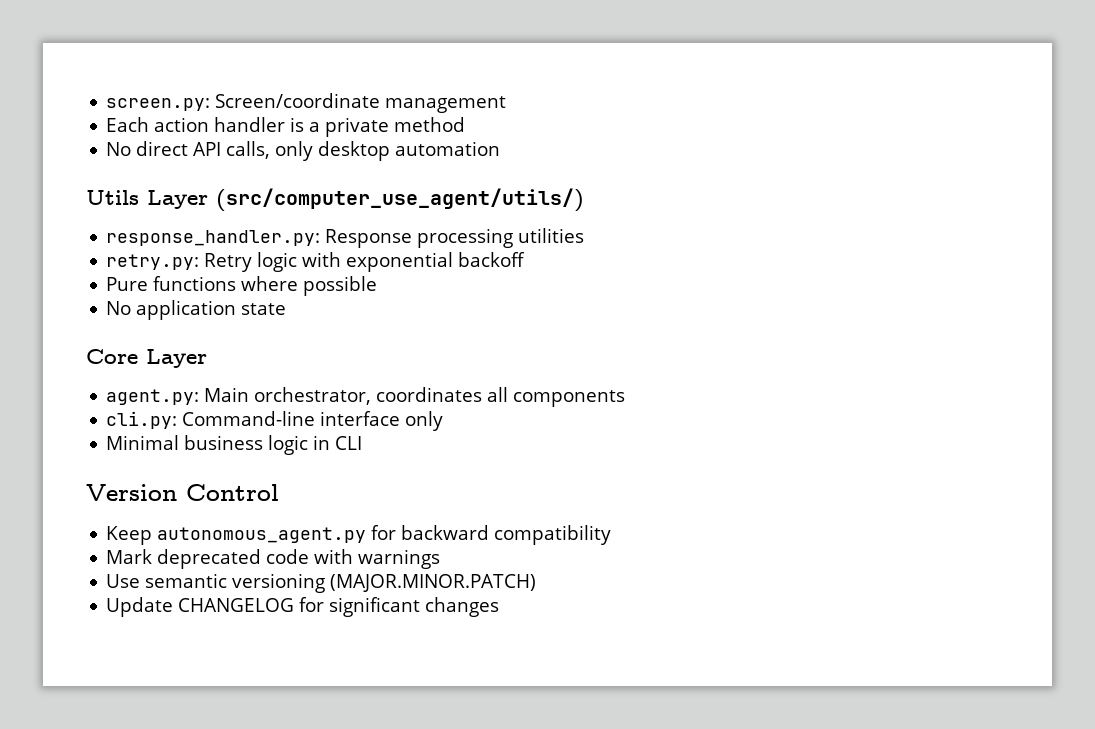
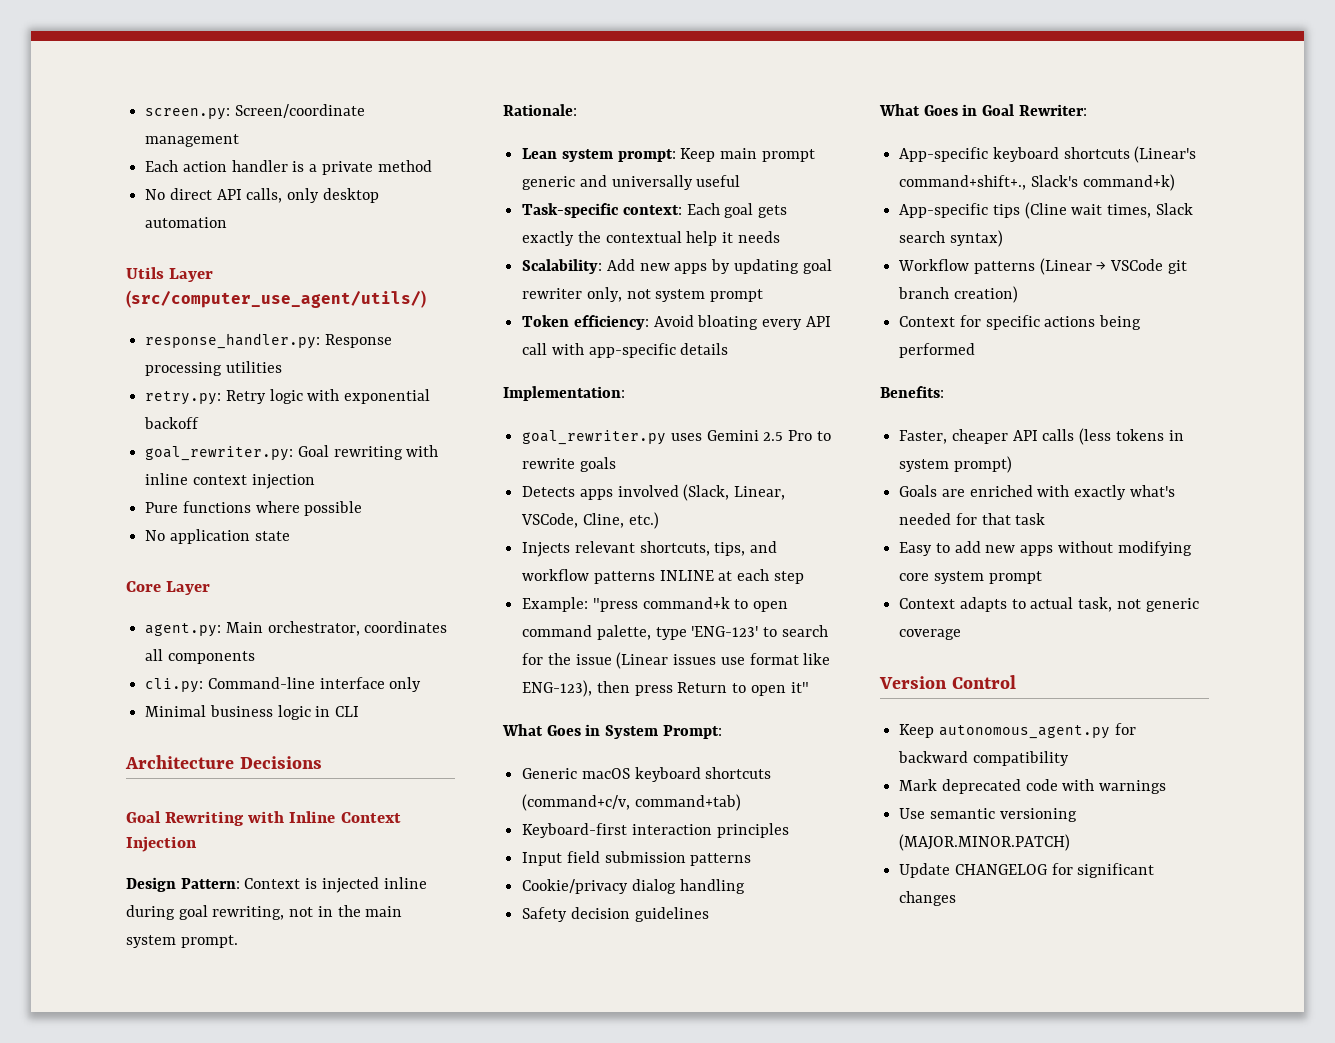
(526, 259) none -> [145,445,439,461] [145,473,315,489] // goal_rewriter.py: Goal rewriting with inline context injection
(363, 443) none -> [125,755,322,769] [126,811,401,826] [126,836,197,852] [126,877,427,893] [126,905,403,920] [126,935,238,948] [503,104,577,116] [522,148,815,162] [522,175,741,190] [522,203,788,218] [522,231,780,246] [522,259,832,274] [522,287,764,302] [522,315,831,330] [522,343,729,358] [503,386,625,401] [522,430,831,445] [522,457,616,472] [522,484,786,501] [521,512,659,529] [522,541,778,557] [522,569,804,584] [522,597,789,612] [522,625,828,640] [522,652,831,669] [522,680,809,697] [502,724,722,739] [522,767,772,782] [522,794,741,811] [522,823,789,838] [522,851,752,866] [522,879,745,894] [522,907,709,922] [879,104,1087,116] [899,146,1197,163] [899,174,1175,191] [899,202,1193,219] [899,230,1003,247] [898,258,1187,275] [898,286,1018,303] [899,315,1142,330] [899,343,976,358] [880,386,944,398] [899,428,1184,445] [899,456,1012,473] [899,485,1175,500] [899,513,1046,525] [899,541,1192,556] [899,571,1042,584] [899,597,1199,612] [899,629,962,640] // Architecture Decisions // Goal Rewriting with Inline Context Injection // Design Pattern: Context is injected inline during goal rewriting, not in the main system prompt. // Rationale: // Lean system prompt: Keep main prompt generic and universally useful // Task-specific context: Each goal gets exactly the contextual help it needs // Scalability: Add new apps by updating goal rewriter only, not system prompt // Token efficiency: Avoid bloating every API call with app-specific details // Implementation: // goal_rewriter.py uses Gemini 2.5 Pro to rewrite goals // Detects apps involved (Slack, Linear, VSCode, Cline, etc.) // Injects relevant shortcuts, tips, and workflow patterns INLINE at each step // Example: "press command+k to open command palette, type 'ENG-123' to search for the issue (Linear issues use format like ENG-123), then press Return to open it" // What Goes in System Prompt: // Generic macOS keyboard shortcuts (command+c/v, command+tab) // Keyboard-first interaction principles // Input field submission patterns // Cookie/privacy dialog handling // Safety decision guidelines // What Goes in Goal Rewriter: // App-specific keyboard shortcuts (Linear's command+shift+., Slack's command+k) // App-specific tips (Cline wait times, Slack search syntax) // Workflow patterns (Linear → VSCode git branch creation) // Context for specific actions being performed // Benefits: // Faster, cheaper API calls (less tokens in system prompt) // Goals are enriched with exactly what's needed for that task // Easy to add new apps without modifying core system prompt // Context adapts to actual task, not generic coverage

